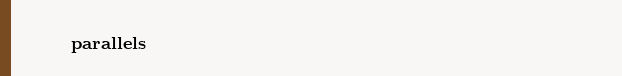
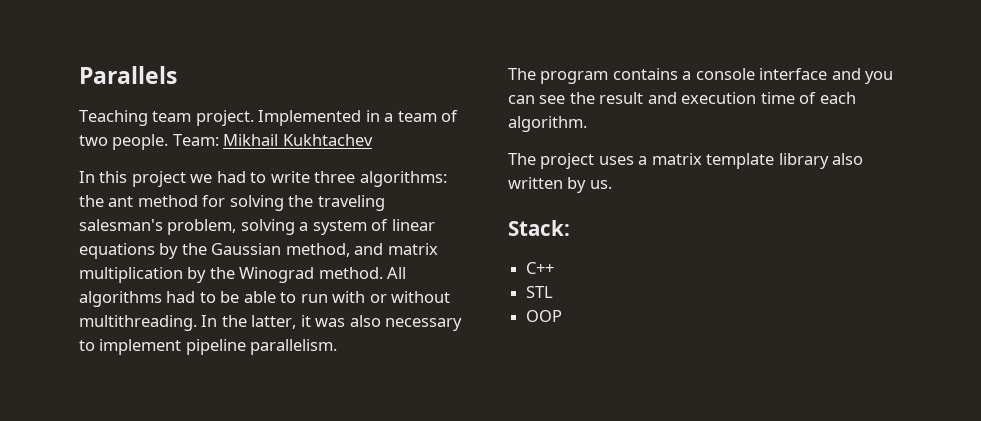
[71,37,146,53] parallels -> [79,66,177,84] [79,110,459,126] [79,134,373,150] [79,171,447,187] [79,195,385,211] [79,219,435,235] [79,243,438,259] [79,267,407,283] [79,291,451,307] [79,315,463,331] [79,339,338,355] [508,68,894,84] [508,92,856,104] [508,116,587,132] [508,153,864,169] [508,177,612,193] [508,220,570,236] [526,262,555,274] [526,286,554,298] [526,310,563,322] Parallels // Teaching team project. Implemented in a team of two people. Team: Mikhail Kukhtachev // In this project we had to write three algorithms: the ant method for solving the traveling salesman's problem, solving a system of linear equations by the Gaussian method, and matrix multiplication by the Winograd method. All algorithms had to be able to run with or without multithreading. In the latter, it was also necessary to implement pipeline parallelism. // The program contains a console interface and you can see the result and execution time of each algorithm. // The project uses a matrix template library also written by us. // Stack: // C++ // STL // OOP

